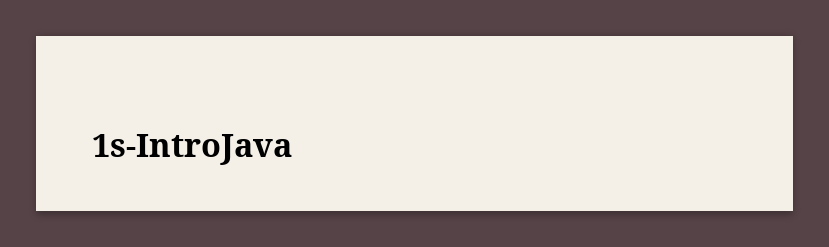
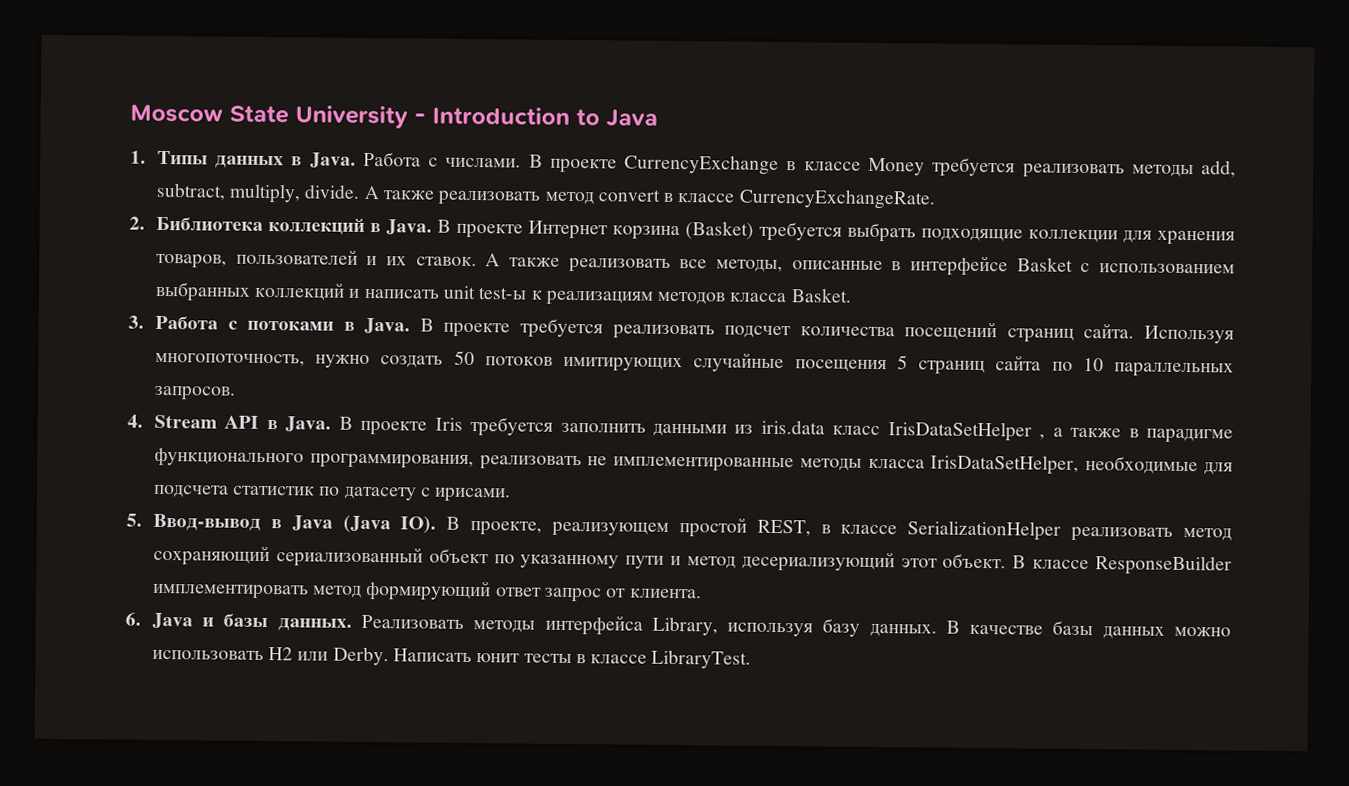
[92,134,292,165] 1s-IntroJava -> [130,104,658,129] [130,150,1236,179] [155,182,935,210] [129,216,1236,246] [155,248,1236,277] [154,281,852,306] [128,315,1235,344] [154,350,1234,378] [153,385,236,401] [127,414,1233,444] [153,447,1233,475] [152,484,512,503] [126,513,1232,542] [152,544,1232,576] [151,579,702,603] [125,612,1232,639] [151,646,752,669] Moscow State University - Introduction to Java // 1. Типы данных в Java. Работа с числами. В проекте CurrencyExchange в классе Money требуется реализовать методы add, subtract, multiply, divide. А также реализовать метод convert в классе CurrencyExchangeRate. // 2. Библиотека коллекций в Java. В проекте Интернет корзина (Basket) требуется выбрать подходящие коллекции для хранения товаров, пользователей и их ставок. А также реализовать все методы, описанные в интерфейсе Basket с использованием выбранных коллекций и написать unit test-ы к реализациям методов класса Basket. // 3. Работа с потоками в Java. В проекте требуется реализовать подсчет количества посещений страниц сайта. Используя многопоточность, нужно создать 50 потоков имитирующих случайные посещения 5 страниц сайта по 10 параллельных запросов. // 4. Stream API в Java. В проекте Iris требуется заполнить данными из iris.data класс IrisDataSetHelper , а также в парадигме функционального программирования, реализовать не имплементированные методы класса IrisDataSetHelper, необходимые для подсчета статистик по датасету с ирисами. // 5. Ввод-вывод в Java (Java IO). В проекте, реализующем простой REST, в классе SerializationHelper реализовать метод сохраняющий сериализованный объект по указанному пути и метод десериализующий этот объект. В классе ResponseBuilder имплементировать метод формирующий ответ запрос от клиента. // 6. Java и базы данных. Реализовать методы интерфейса Library, используя базу данных. В качестве базы данных можно использовать H2 или Derby. Написать юнит тесты в классе LibraryTest.

